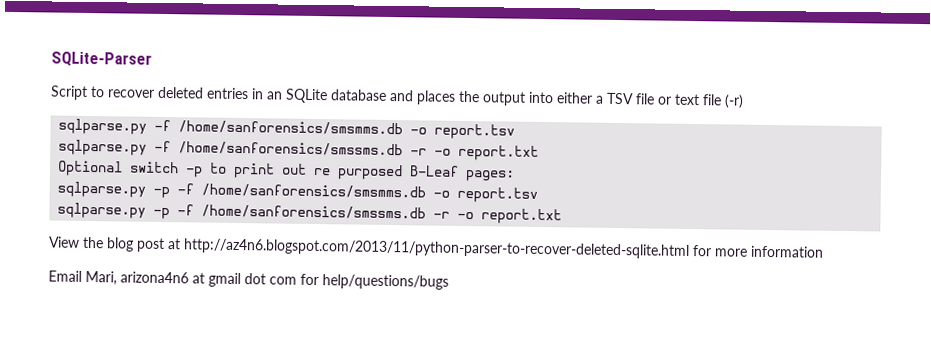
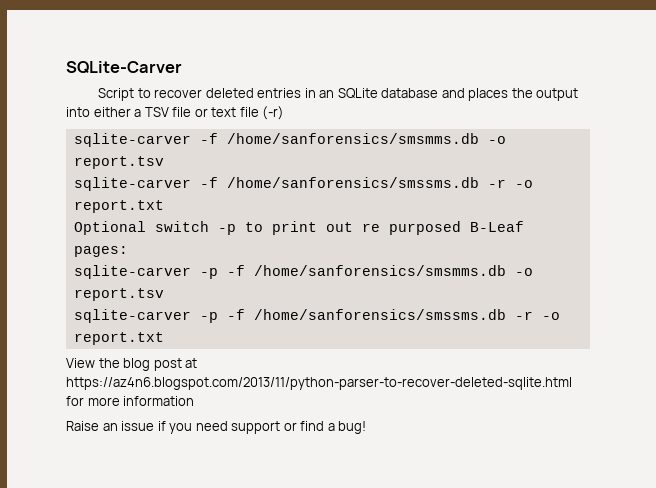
[51,51,152,67] SQLite-Parser -> [66,61,182,74] SQLite-Carver
[58,118,516,140] [58,139,148,156] sqlparse.py -f /home/sanforensics/smsmms.db -o report.tsv // sqlparse.py -> [73,133,506,147] [73,156,164,169] [73,177,191,191] sqlite-carver -f /home/sanforensics/smsmms.db -o report.tsv // sqlite-carver
[57,181,147,198] sqlparse.py -> [73,265,191,279] sqlite-carver
[57,202,147,219] sqlparse.py -> [73,309,191,323] sqlite-carver
[183,238,690,259] http://az4n6.blogspot.com/2013/11/python-parser-to-recover-deleted-sqlite.html -> [66,377,572,390] https://az4n6.blogspot.com/2013/11/python-parser-to-recover-deleted-sqlite.html
[48,270,449,290] Email Mari, arizona4n6 at gmail dot com for help/questions/bugs -> [66,421,367,434] Raise an issue if you need support or find a bug!

